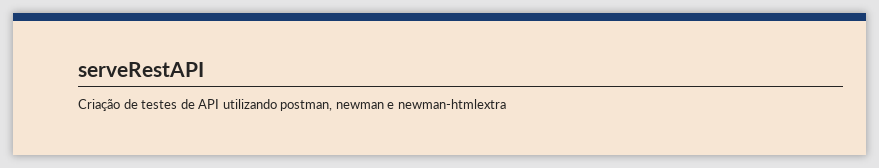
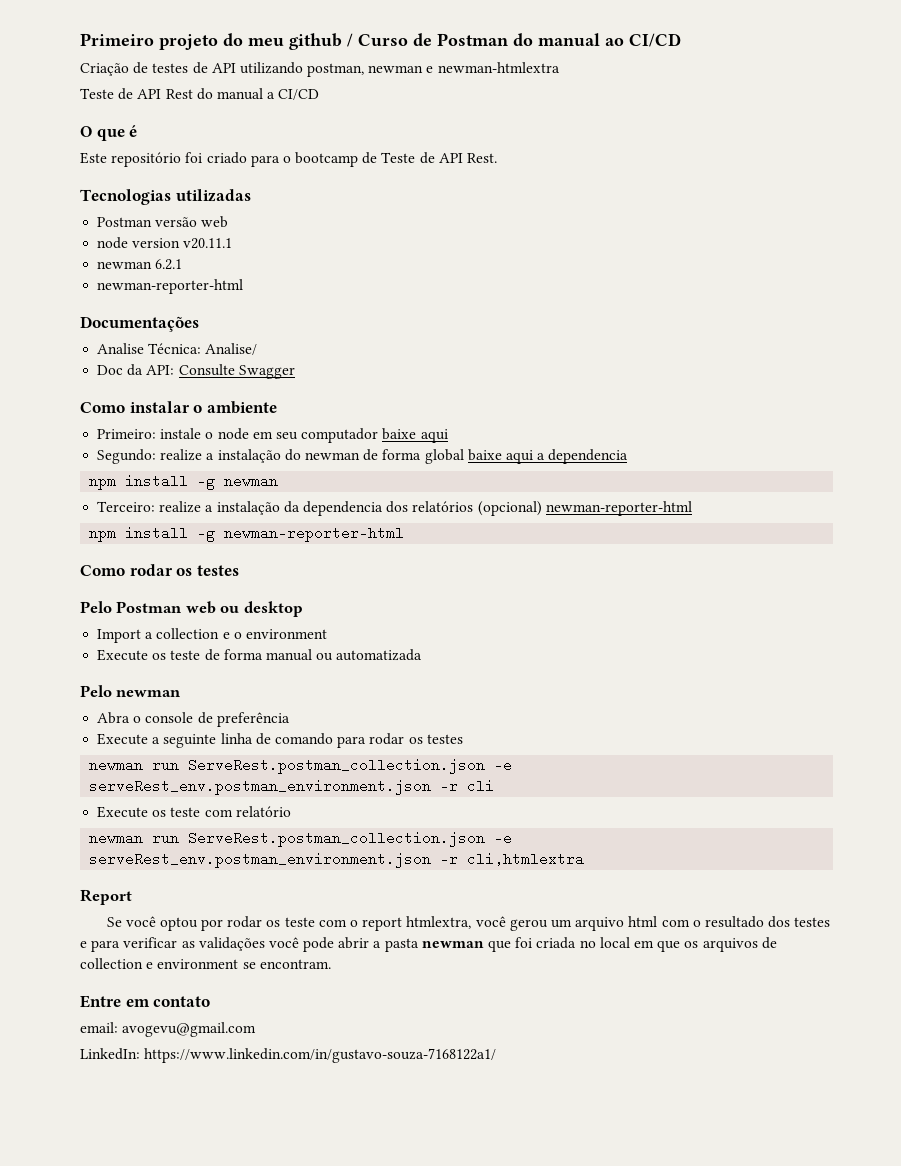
[78,62,204,77] serveRestAPI -> [80,33,681,50] Primeiro projeto do meu github / Curso de Postman do manual ao CI/CD
(506, 104) none -> [80,88,320,100] [80,125,138,141] [80,152,498,167] [80,189,251,205] [97,216,229,228] [97,237,233,249] [97,259,183,270] [97,279,244,294] [80,316,199,332] [97,343,258,355] [97,364,295,379] [80,401,277,414] [97,428,448,443] [97,449,629,464] [89,474,279,490] [97,501,692,516] [89,526,405,542] [80,564,239,576] [80,601,303,617] [97,628,327,643] [97,649,423,661] [80,685,182,697] [97,712,290,727] [97,733,463,748] [89,758,513,774] [89,779,495,795] [97,806,291,818] [89,831,513,847] [89,852,585,868] [80,889,132,905] [106,916,831,931] [80,937,777,952] [80,958,331,969] [80,995,211,1008] [80,1022,257,1037] [80,1048,497,1063] // Teste de API Rest do manual a CI/CD // O que é // Este repositório foi criado para o bootcamp de Teste de API Rest. // Tecnologias utilizadas // Postman versão web // node version v20.11.1 // newman 6.2.1 // newman-reporter-html // Documentações // Analise Técnica: Analise/ // Doc da API: Consulte Swagger // Como instalar o ambiente // Primeiro: instale o node em seu computador baixe aqui // Segundo: realize a instalação do newman de forma global baixe aqui a dependencia // npm install -g newman // Terceiro: realize a instalação da dependencia dos relatórios (opcional) newman-reporter-html // npm install -g newman-reporter-html // Como rodar os testes // Pelo Postman web ou desktop // Import a collection e o environment // Execute os teste de forma manual ou automatizada // Pelo newman // Abra o console de preferência // Execute a seguinte linha de comando para rodar os testes // newman run ServeRest.postman_collection.json -e serveRest_env.postman_environment.json -r cli // Execute os teste com relatório // newman run ServeRest.postman_collection.json -e serveRest_env.postman_environment.json -r cli,htmlextra // Report // Se você optou por rodar os teste com o report htmlextra, você gerou um arquivo html com o resultado dos testes e para verificar as validações você pode abrir a pasta newman que foi criada no local em que os arquivos de collection e environment se encontram. // Entre em contato // email: avogevu@gmail.com // LinkedIn: https://www.linkedin.com/in/gustavo-souza-7168122a1/

